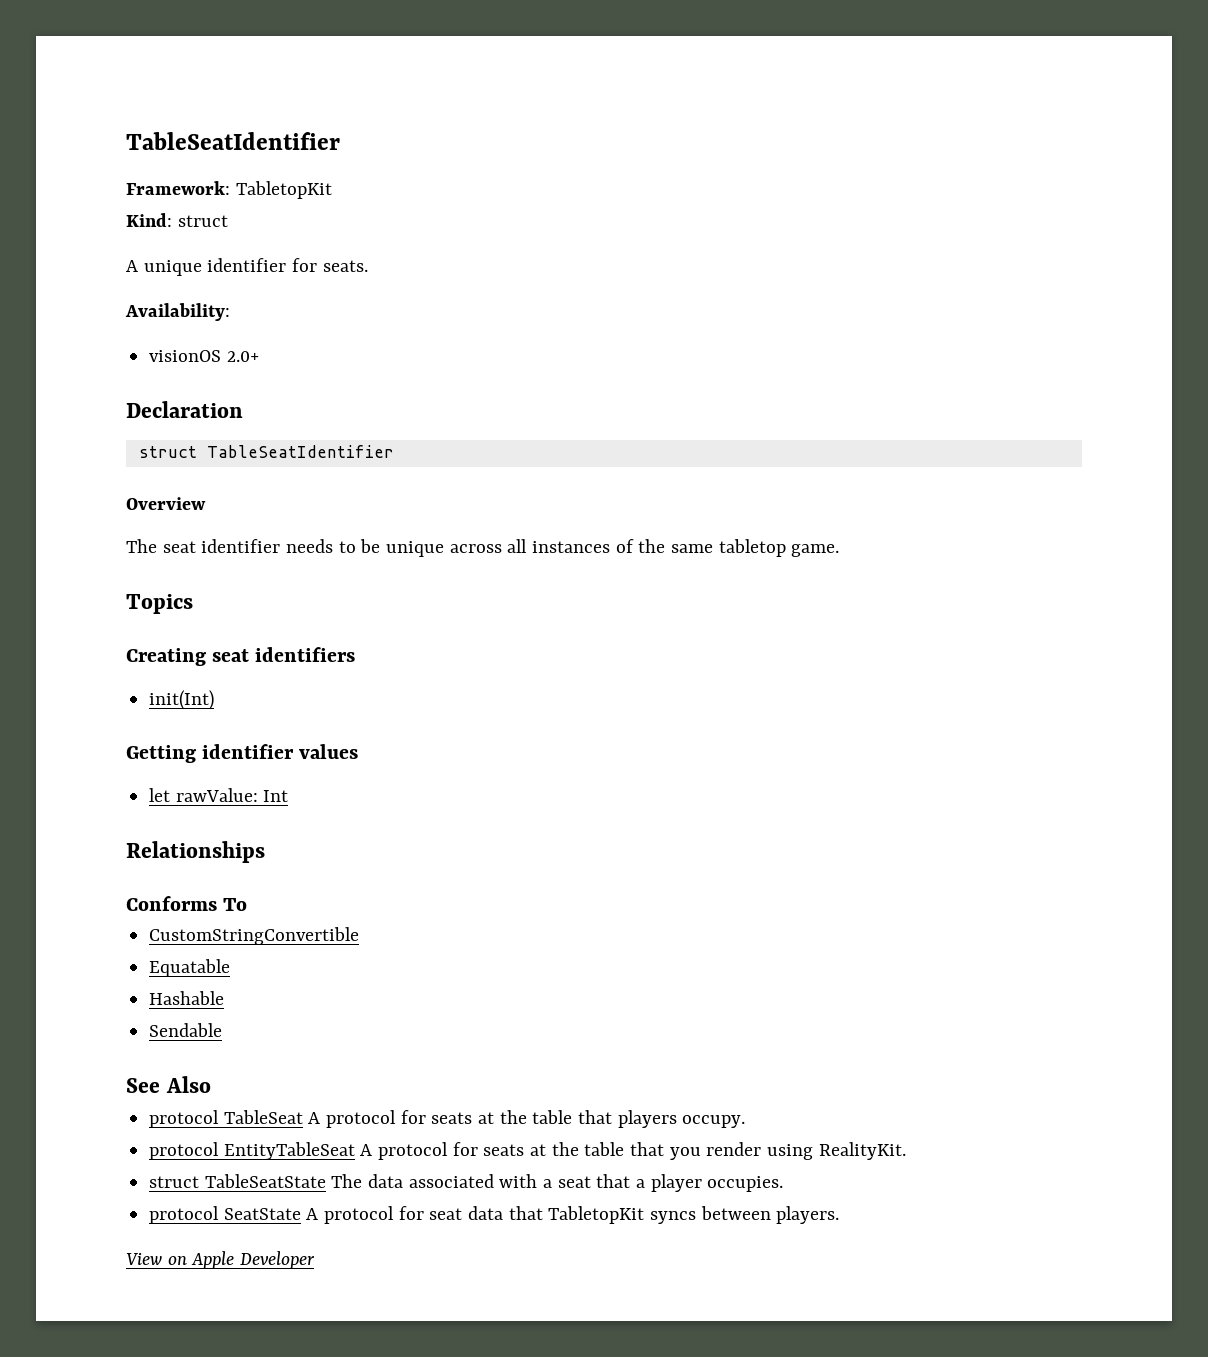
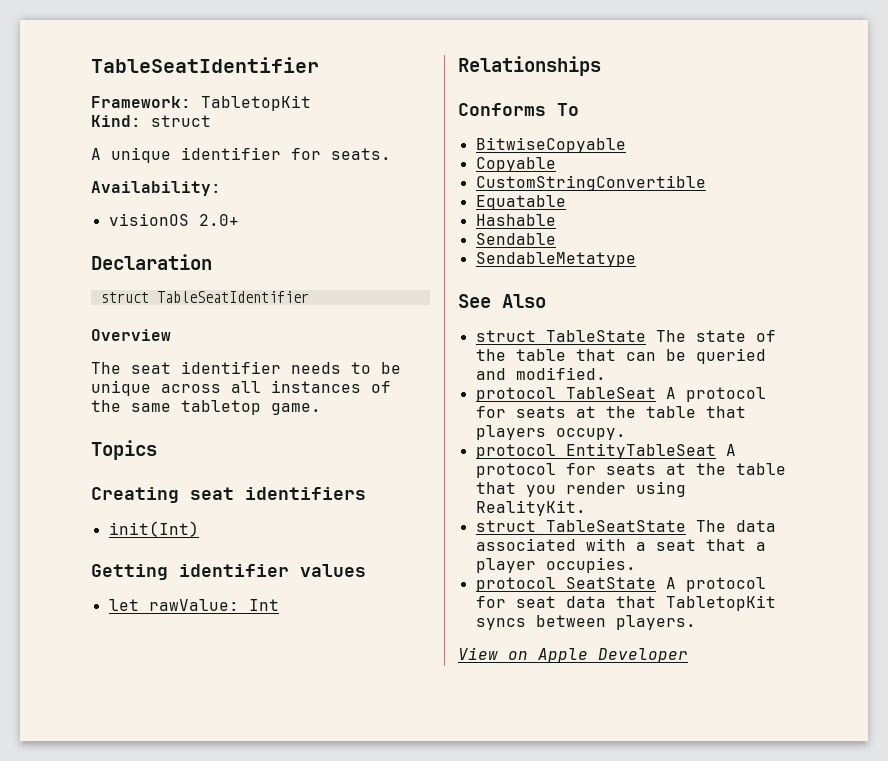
(248, 904) none -> [475,137,626,153] [475,157,556,172] // BitwiseCopyable // Copyable
(223, 1030) none -> [475,252,636,267] // SendableMetatype
(211, 1084) none -> [475,330,776,342] [475,348,766,364] [475,367,606,380] // struct TableState The state of the table that can be queried and modified.

